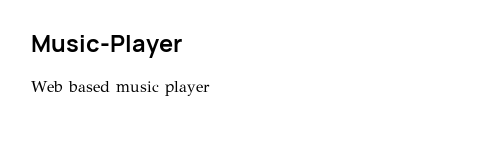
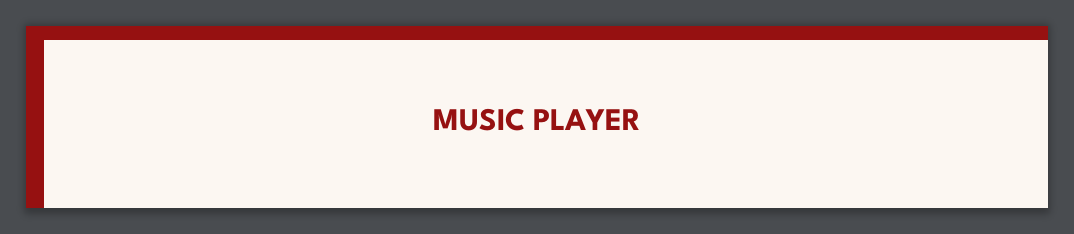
[31,35,182,58] [31,81,210,96] Music-Player // Web based music player -> [432,108,642,131] MUSIC PLAYER

